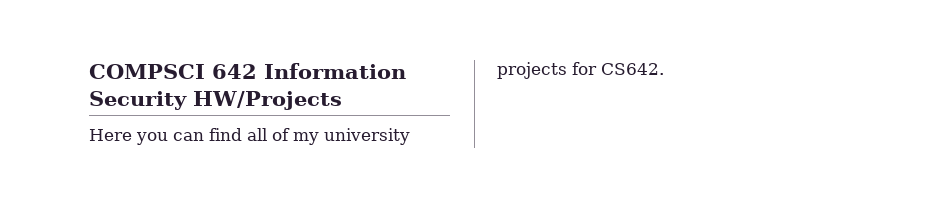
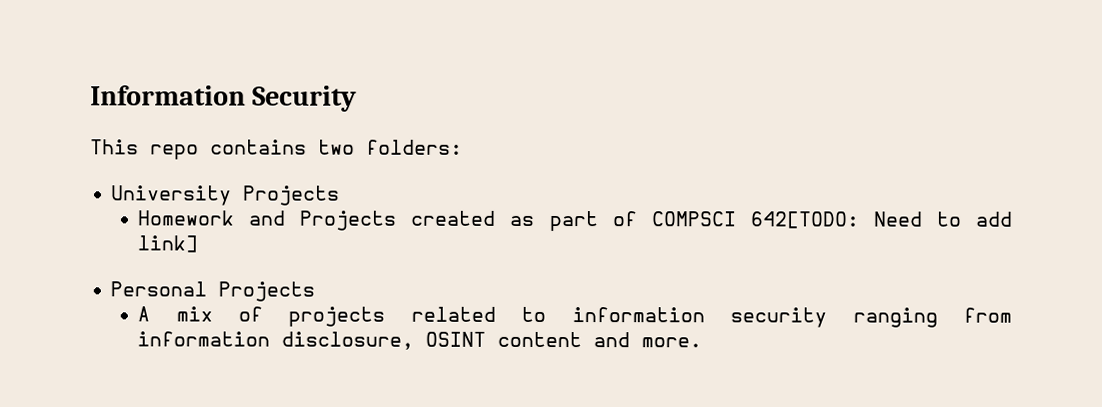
[89,64,257,79] COMPSCI 642 -> (90, 95) none
[193,91,342,110] [89,128,410,145] [497,62,664,79] HW/Projects // Here you can find all of my university projects for CS642. -> [90,139,463,160] [110,185,341,206] [137,210,1012,232] [137,235,199,253] [110,281,316,302] [137,306,1013,328] [137,331,703,350] // This repo contains two folders: // University Projects // Homework and Projects created as part of COMPSCI 642[TODO: Need to add link] // Personal Projects // A mix of projects related to information security ranging from information disclosure, OSINT content and more.

